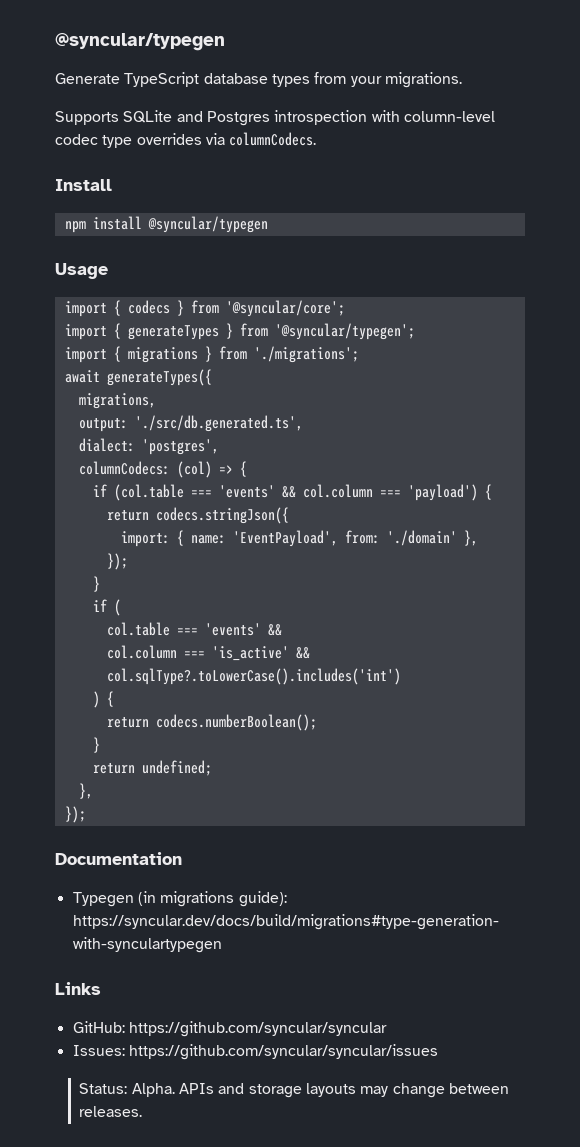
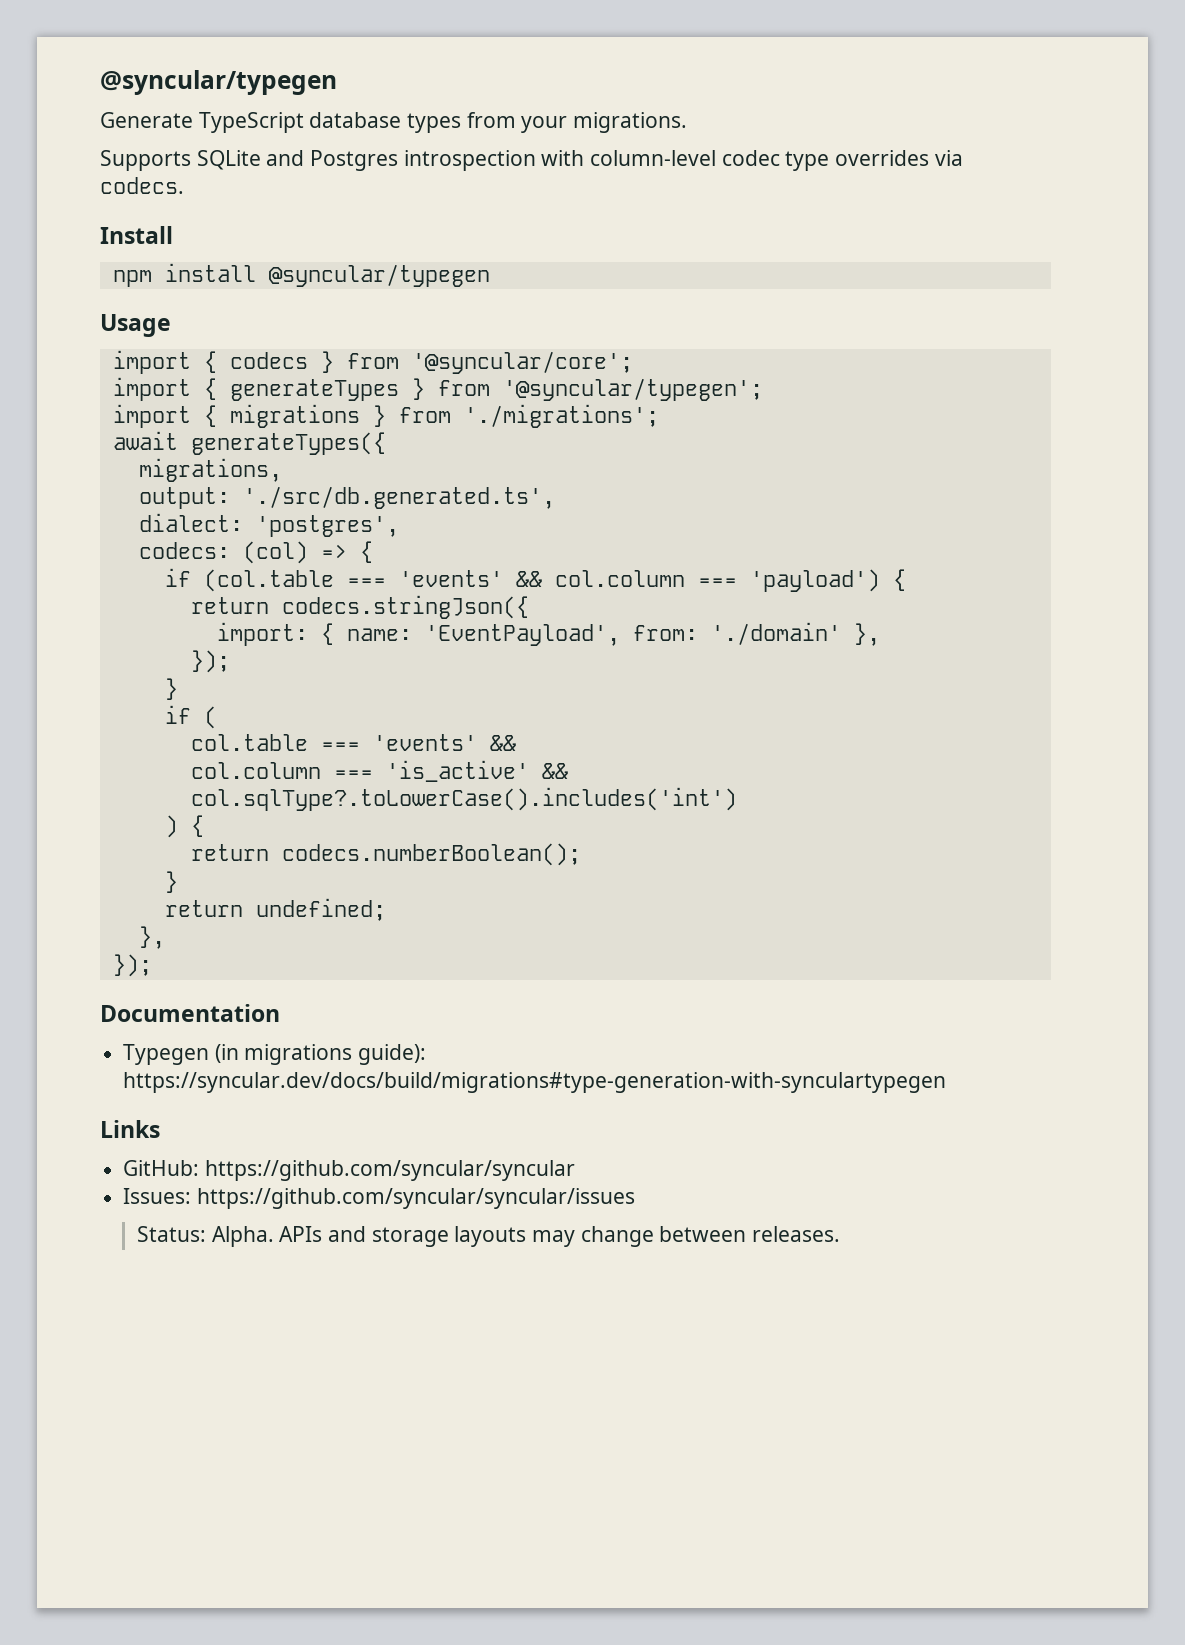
[229,132,317,146] columnCodecs. -> [100,177,184,194] codecs.
[78,461,170,475] columnCodecs: -> [138,542,230,559] codecs:

